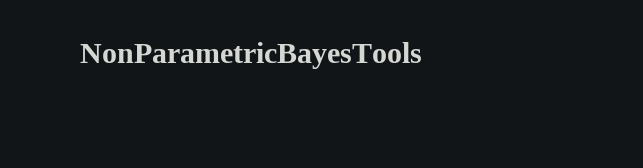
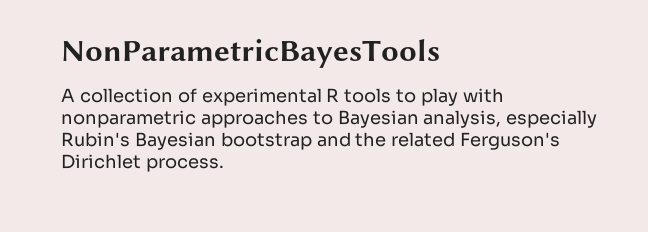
(422, 55) none -> [61,88,504,106] [61,110,598,128] [61,132,561,150] [61,154,224,172] // A collection of experimental R tools to play with nonparametric approaches to Bayesian analysis, especially Rubin's Bayesian bootstrap and the related Ferguson's Dirichlet process.

